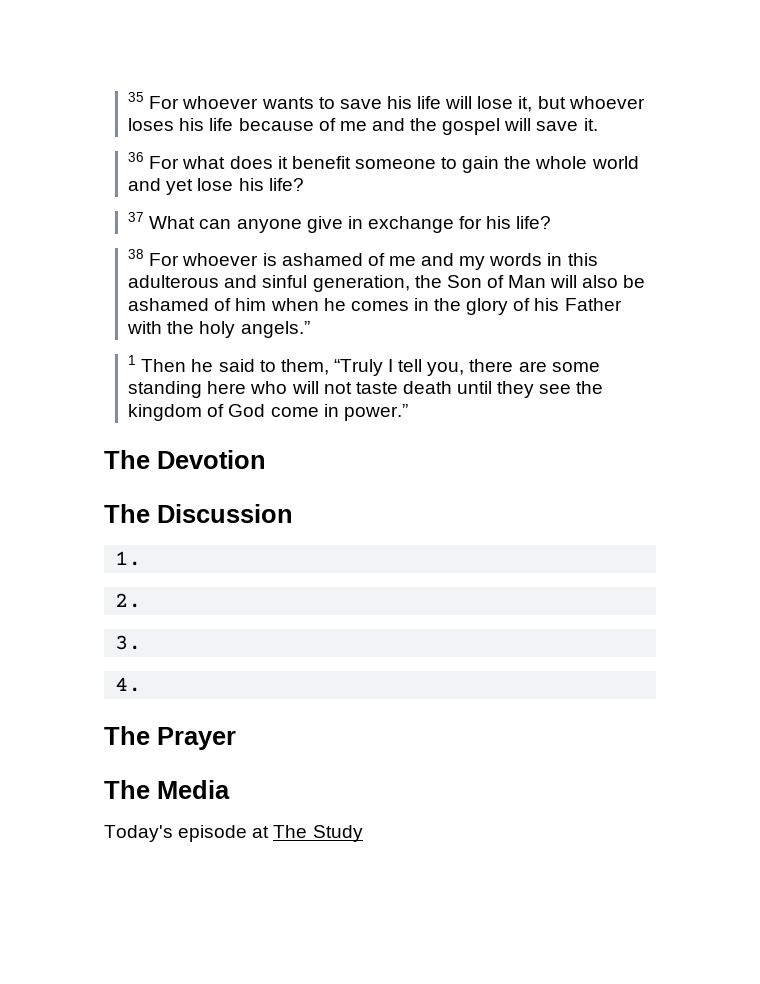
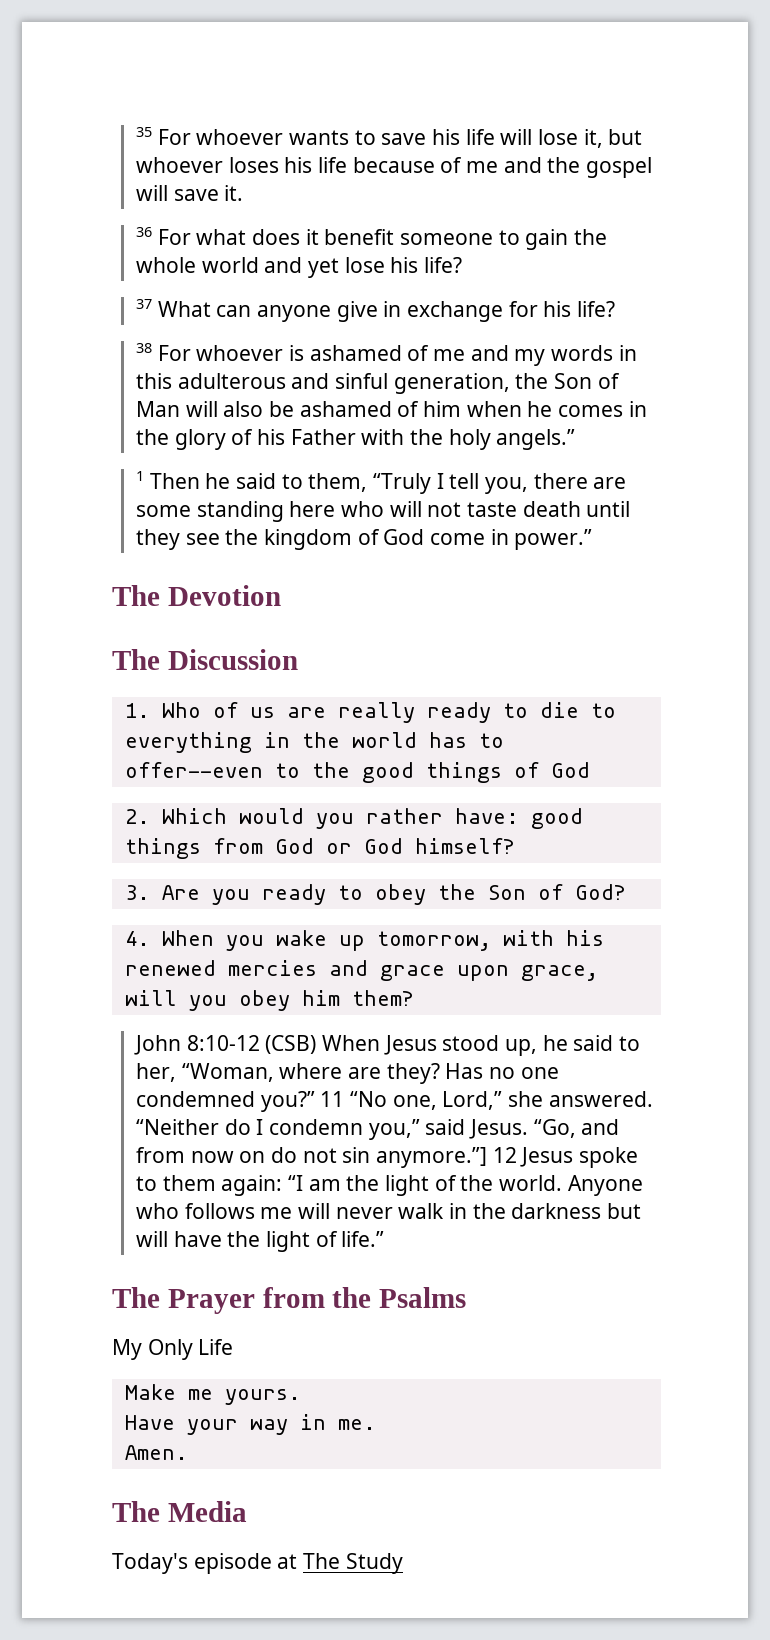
[115,593,142,608] [115,635,142,650] [115,677,142,692] [104,726,236,750] // 2. // 3. // 4. // The Prayer -> [161,702,616,723] [124,732,504,753] [124,762,590,783] [124,808,583,829] [124,838,515,859] [124,884,626,905] [124,930,604,951] [124,960,598,981] [124,990,414,1011] [134,1035,641,1056] [136,1063,559,1084] [136,1091,653,1112] [136,1119,620,1140] [136,1147,639,1168] [136,1175,643,1196] [136,1203,642,1219] [136,1231,385,1252] [112,1287,467,1314] [112,1339,234,1360] [124,1384,301,1405] [124,1414,376,1435] [124,1445,188,1460] Who of us are really ready to die to everything in the world has to offer--even to the good things of God // 2. Which would you rather have: good things from God or God himself? // 3. Are you ready to obey the Son of God? // 4. When you wake up tomorrow, with his renewed mercies and grace upon grace, will you obey him them? // John 8:10-12 (CSB) When Jesus stood up, he said to her, “Woman, where are they? Has no one condemned you?” 11 “No one, Lord,” she answered. “Neither do I condemn you,” said Jesus. “Go, and from now on do not sin anymore.”] 12 Jesus spoke to them again: “I am the light of the world. Anyone who follows me will never walk in the darkness but will have the light of life.” // The Prayer from the Psalms // My Only Life // Make me yours. // Have your way in me. // Amen.

